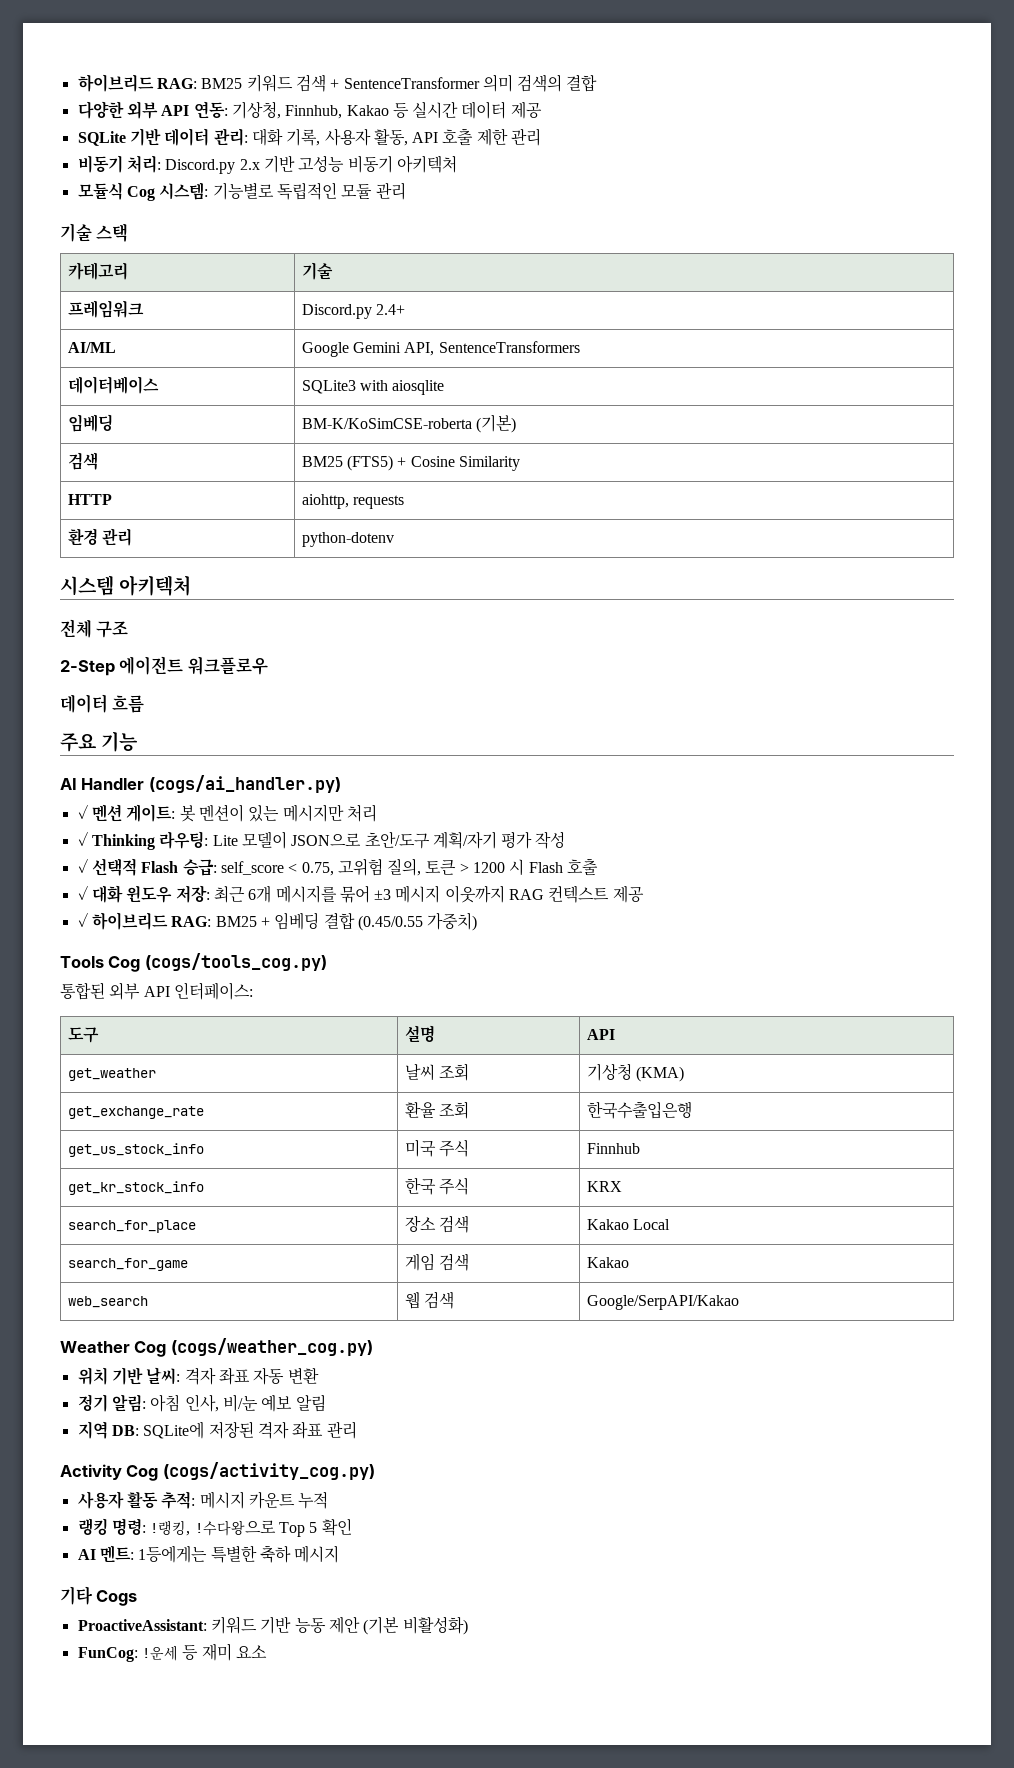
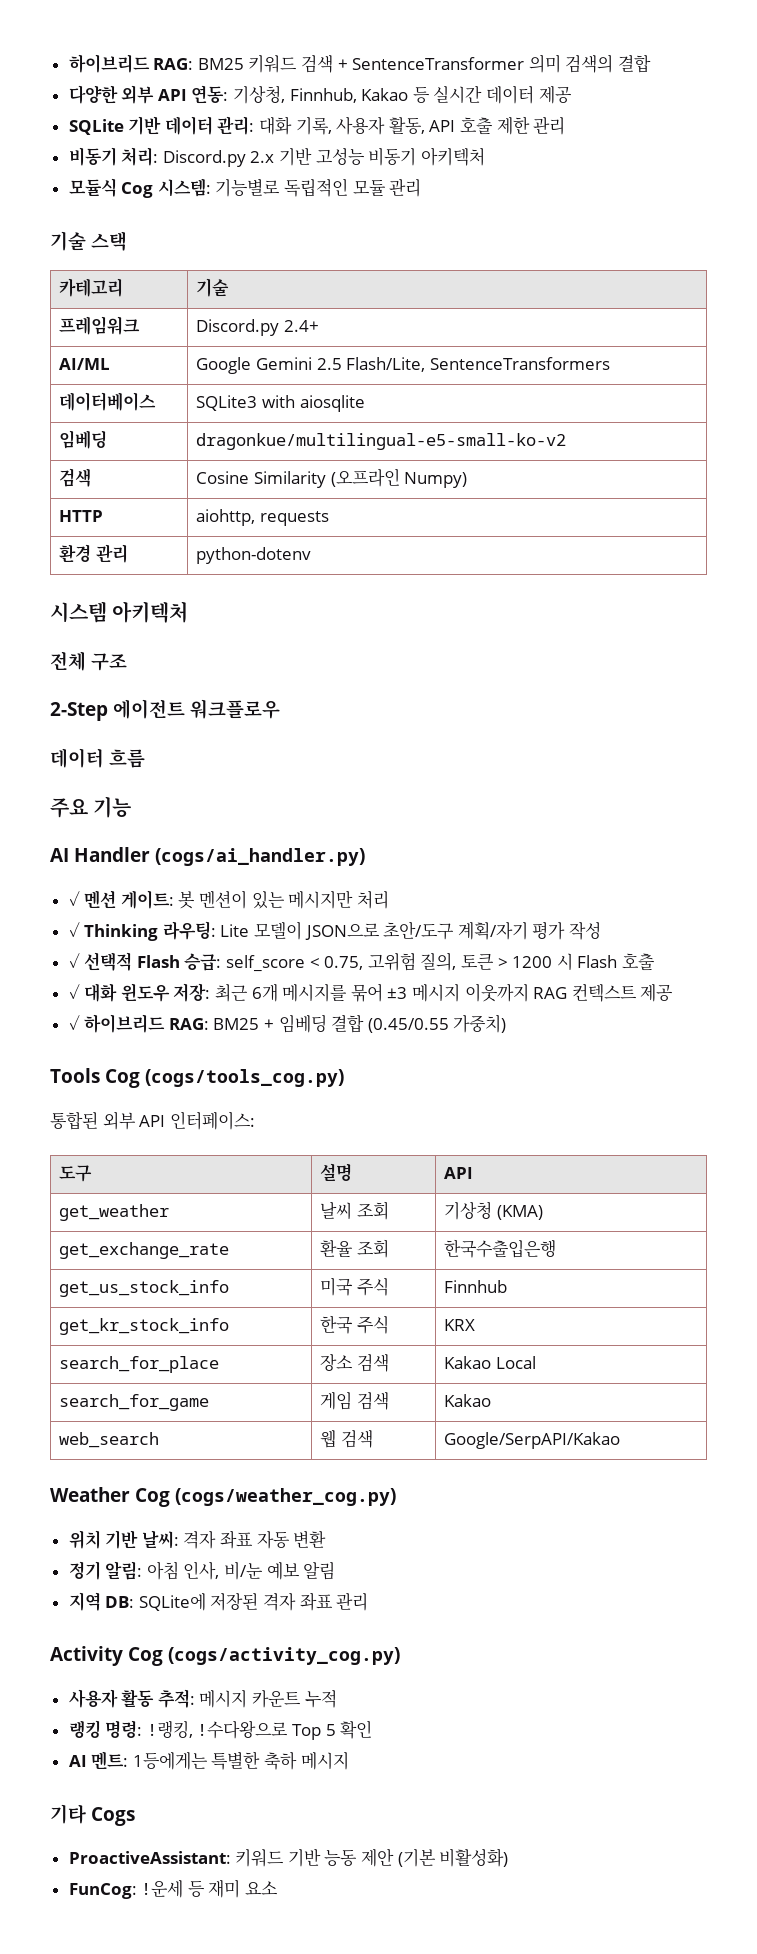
[404,342,435,356] API, -> [316,357,426,372] 2.5 Flash/Lite,
[301,414,516,433] [67,452,98,470] [301,455,407,471] BM-K/KoSimCSE-roberta (기본) // 검색 | BM25 (FTS5) + -> [196,433,567,450] [59,468,92,487] dragonkue/multilingual-e5-small-ko-v2 // 검색 |
(520, 463) none -> [330,468,468,488] (오프라인 Numpy)

